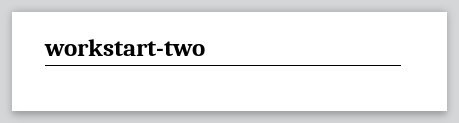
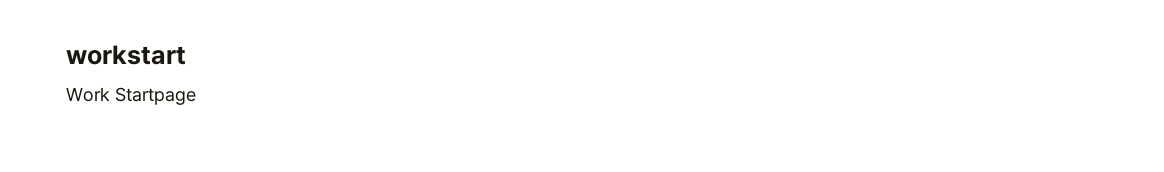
[44,39,205,56] workstart-two -> [66,45,186,65] [66,87,196,105] workstart // Work Startpage

